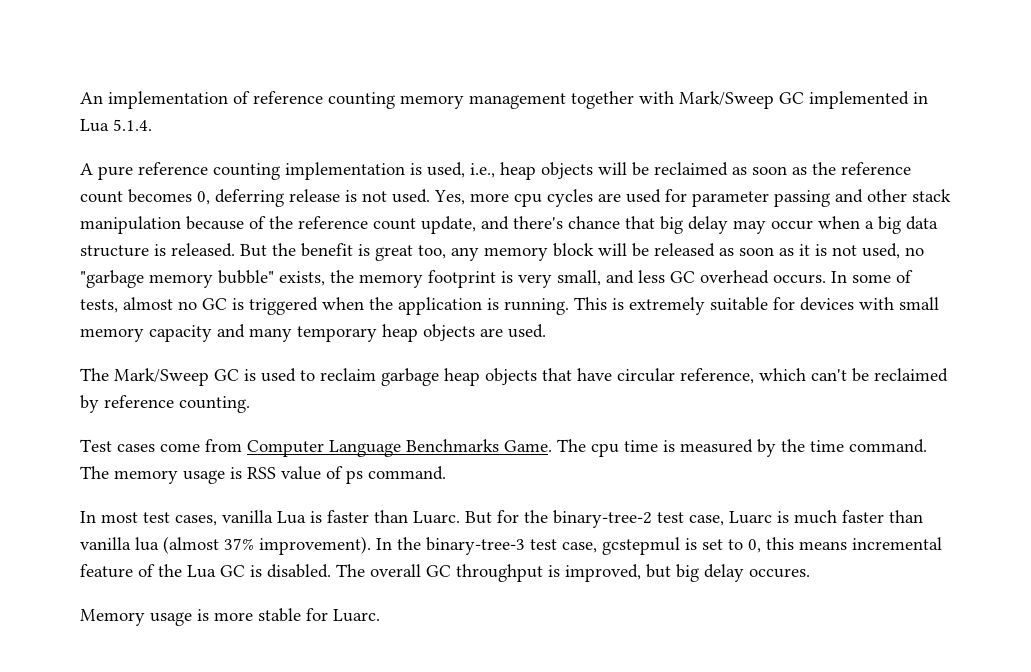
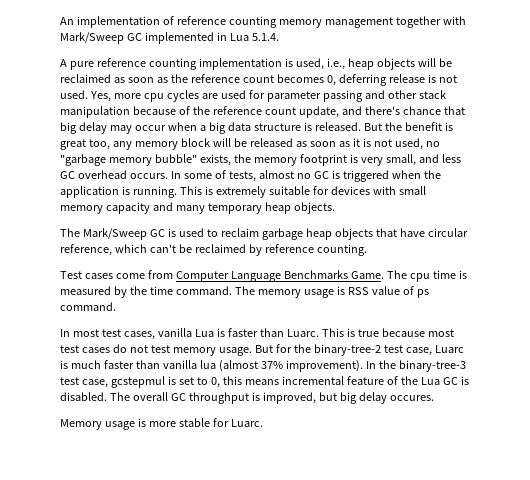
[423,324,546,341] objects are used. -> [293,202,335,214] objects.
(460, 517) none -> [321,328,454,337] [60,344,252,356] This is true because most test cases do not test memory usage.

